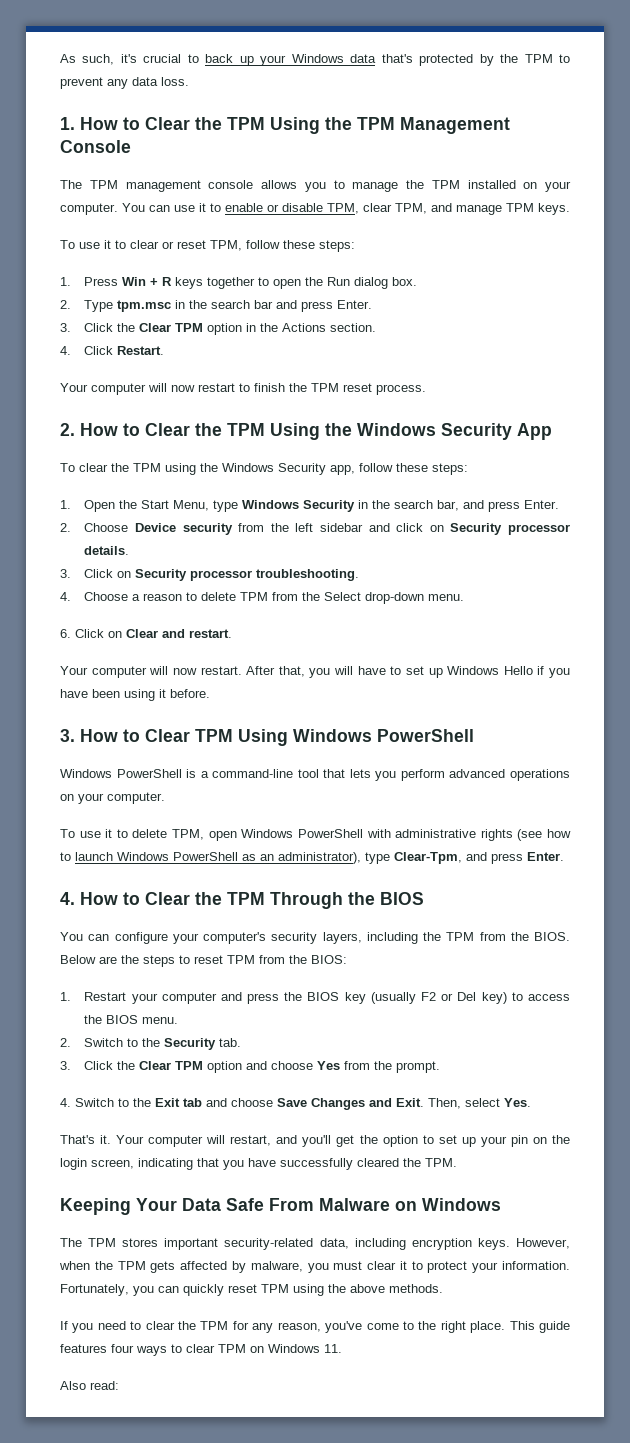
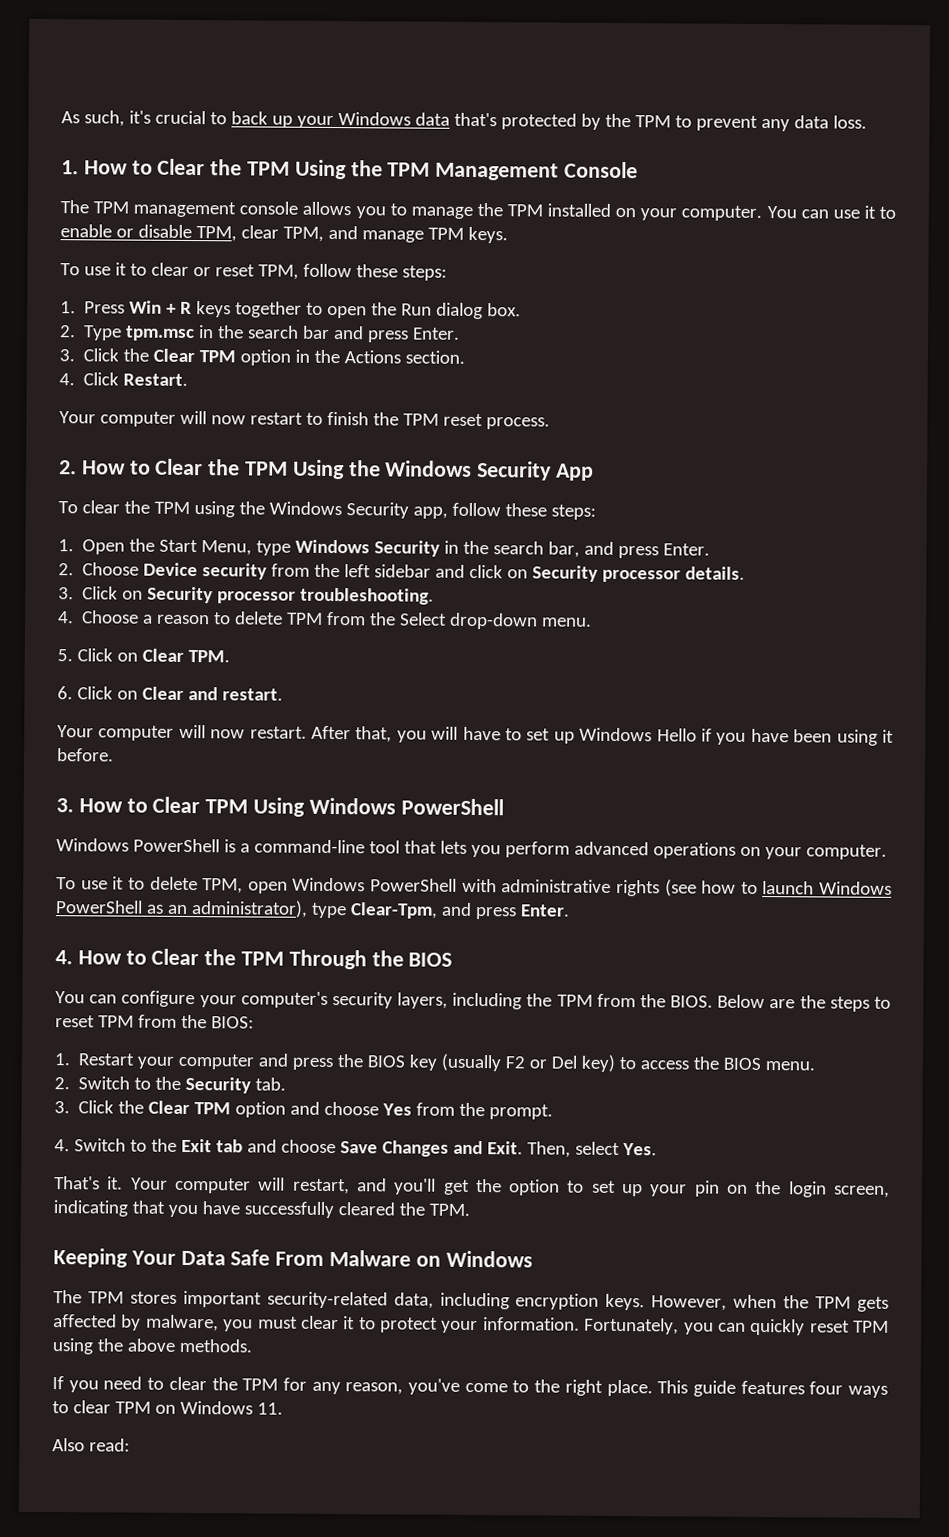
(465, 597) none -> [57,648,230,663] // 5. Click on Clear TPM.

